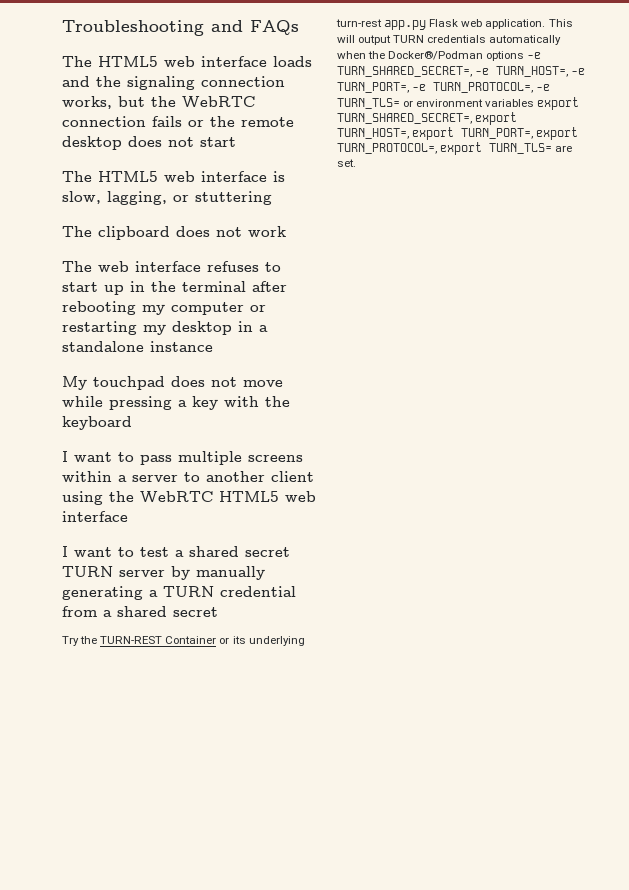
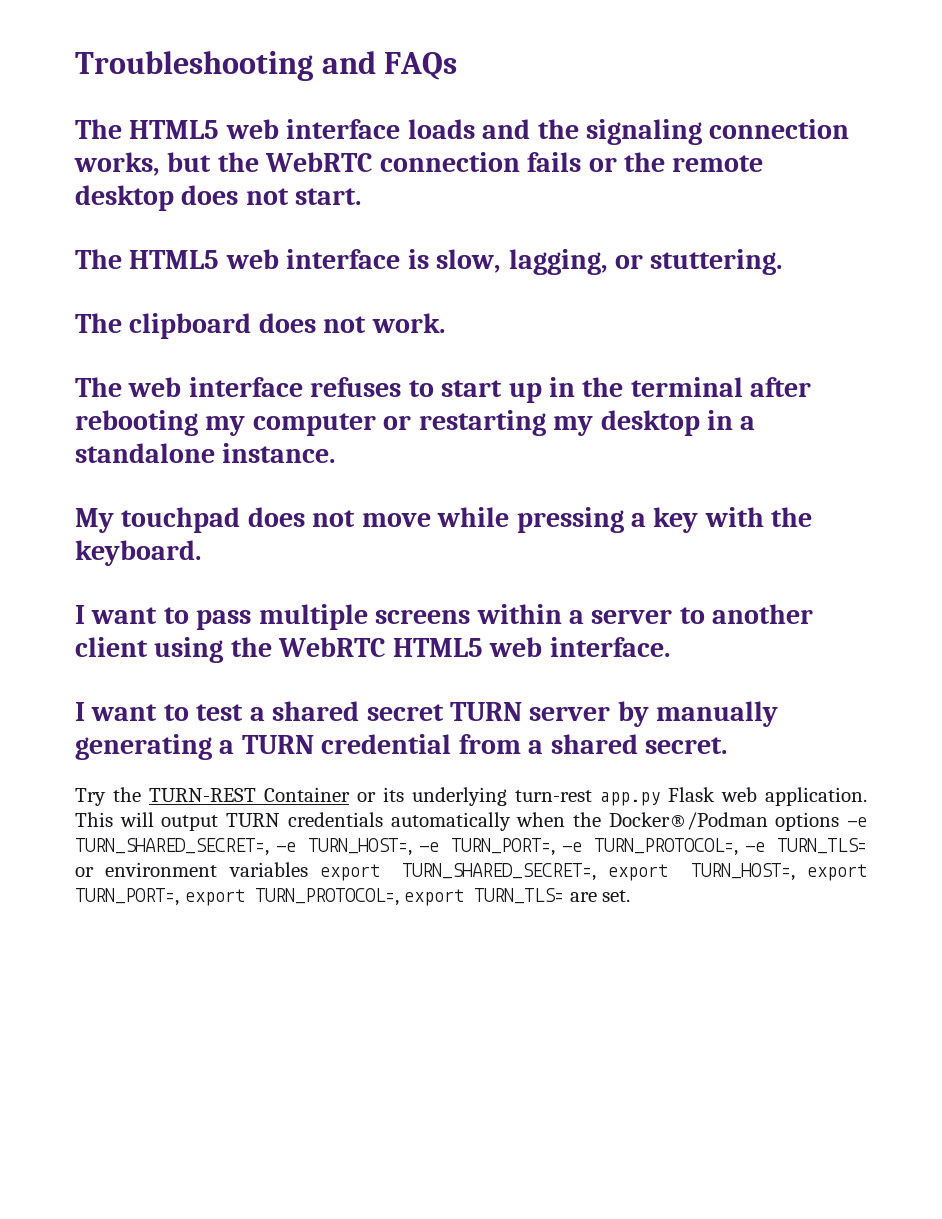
[200,137,236,147] start -> [295,188,362,205] start.
[195,191,272,205] stuttering -> [650,249,783,275] stuttering.
[248,226,286,237] work -> [371,313,445,333] work.
[150,341,213,352] instance -> [222,443,336,463] instance.
[62,416,132,430] keyboard -> [75,540,201,566] keyboard.
[62,511,128,522] interface -> [549,637,670,657] interface.
[173,607,218,617] secret -> [644,737,727,754] secret.

